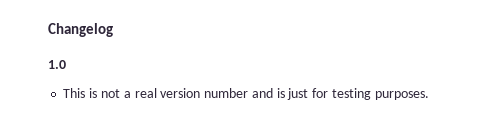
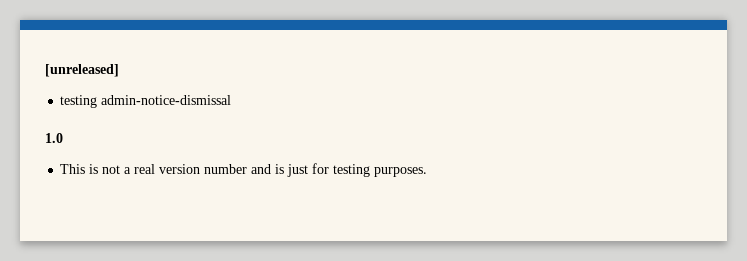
[48,23,113,37] Changelog -> [45,64,119,77] [60,95,232,108] [unreleased] // testing admin-notice-dismissal

